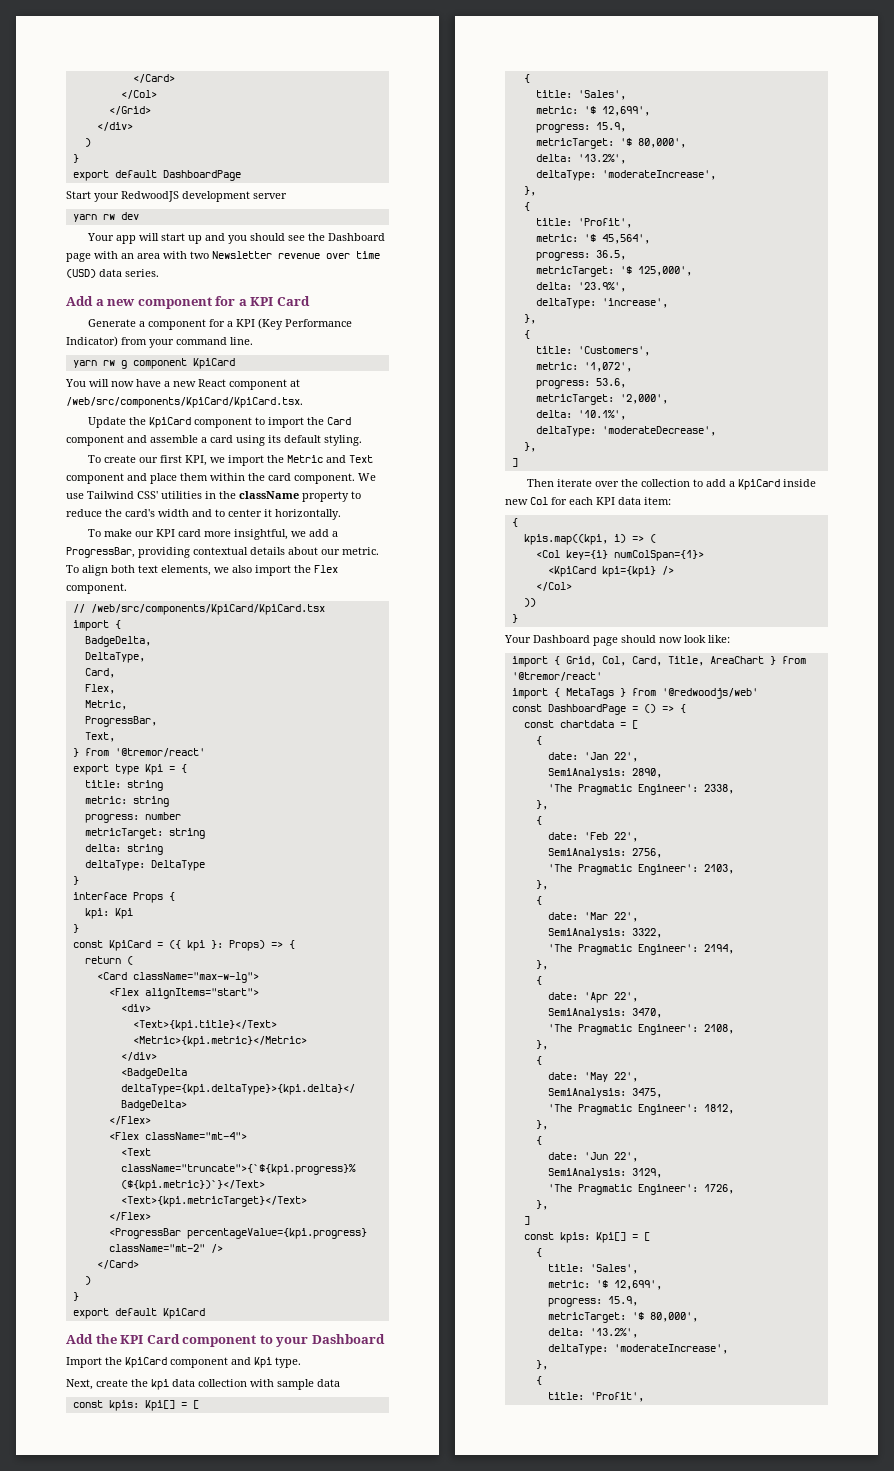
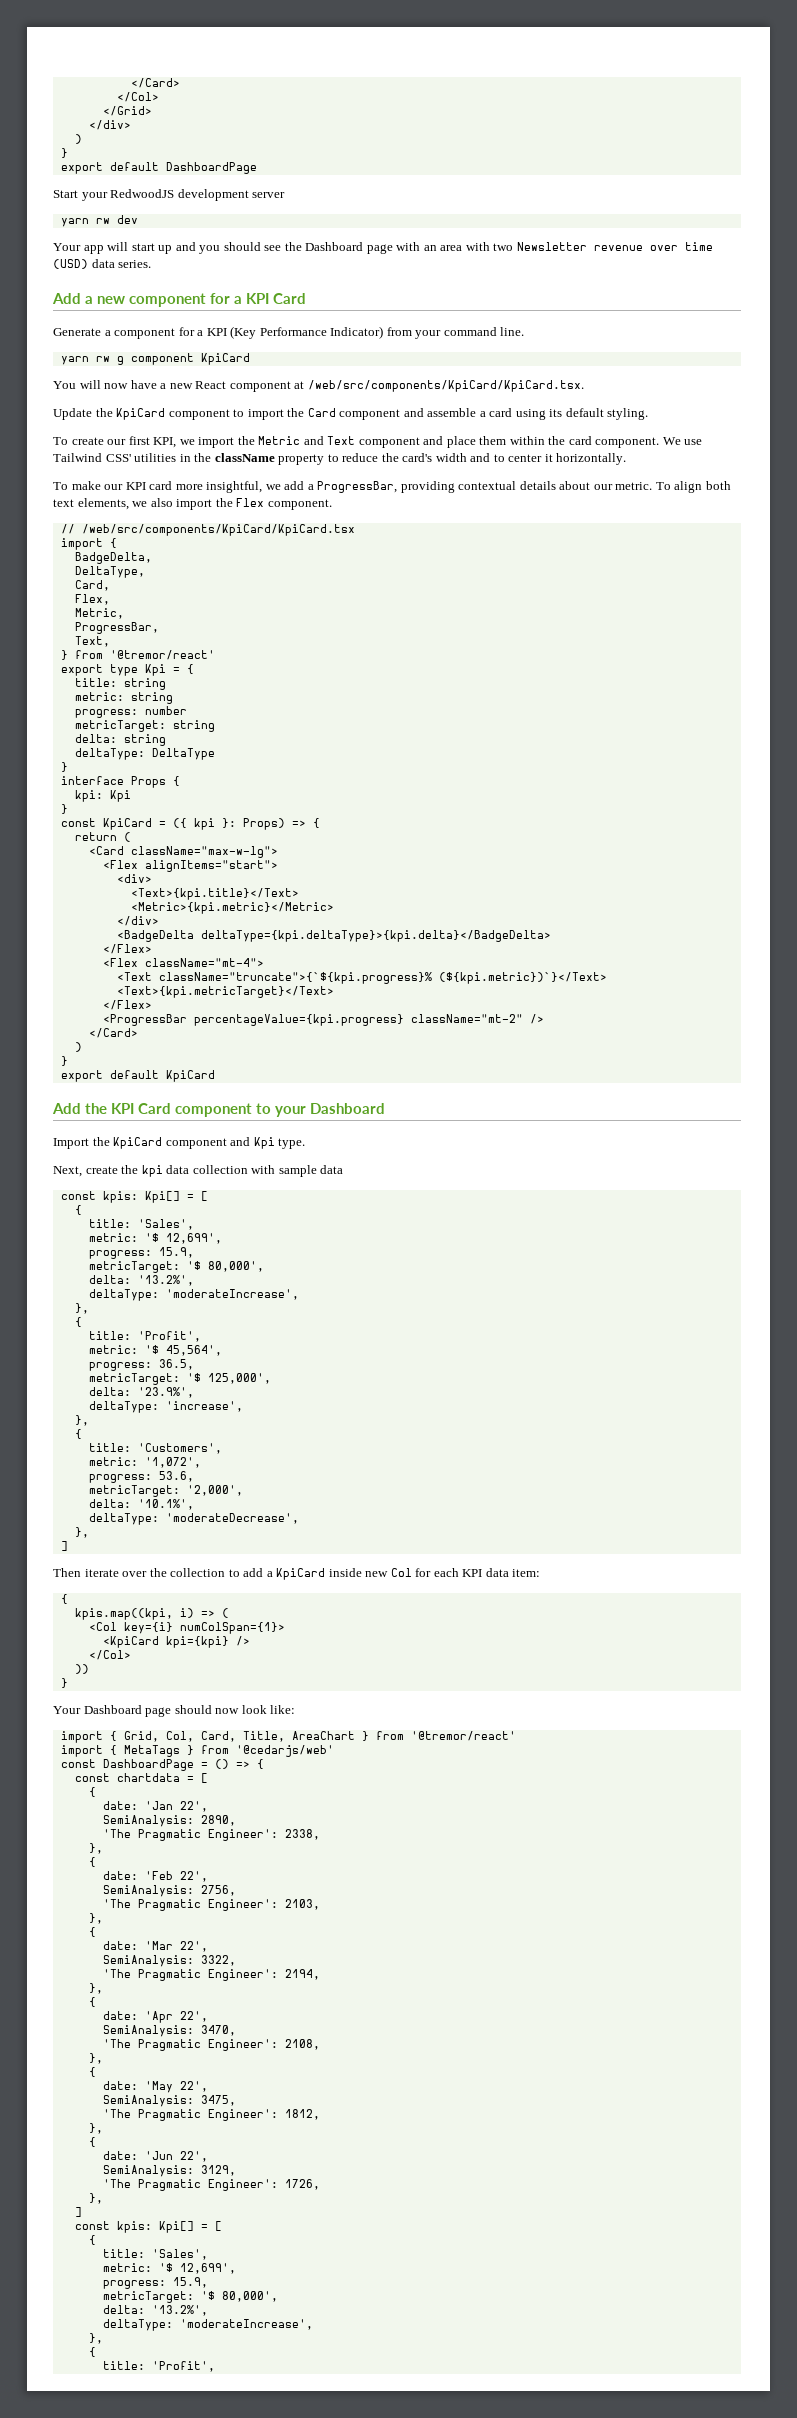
[661,688,758,699] '@redwoodjs/web' -> [235,1745,334,1757] '@cedarjs/web'

